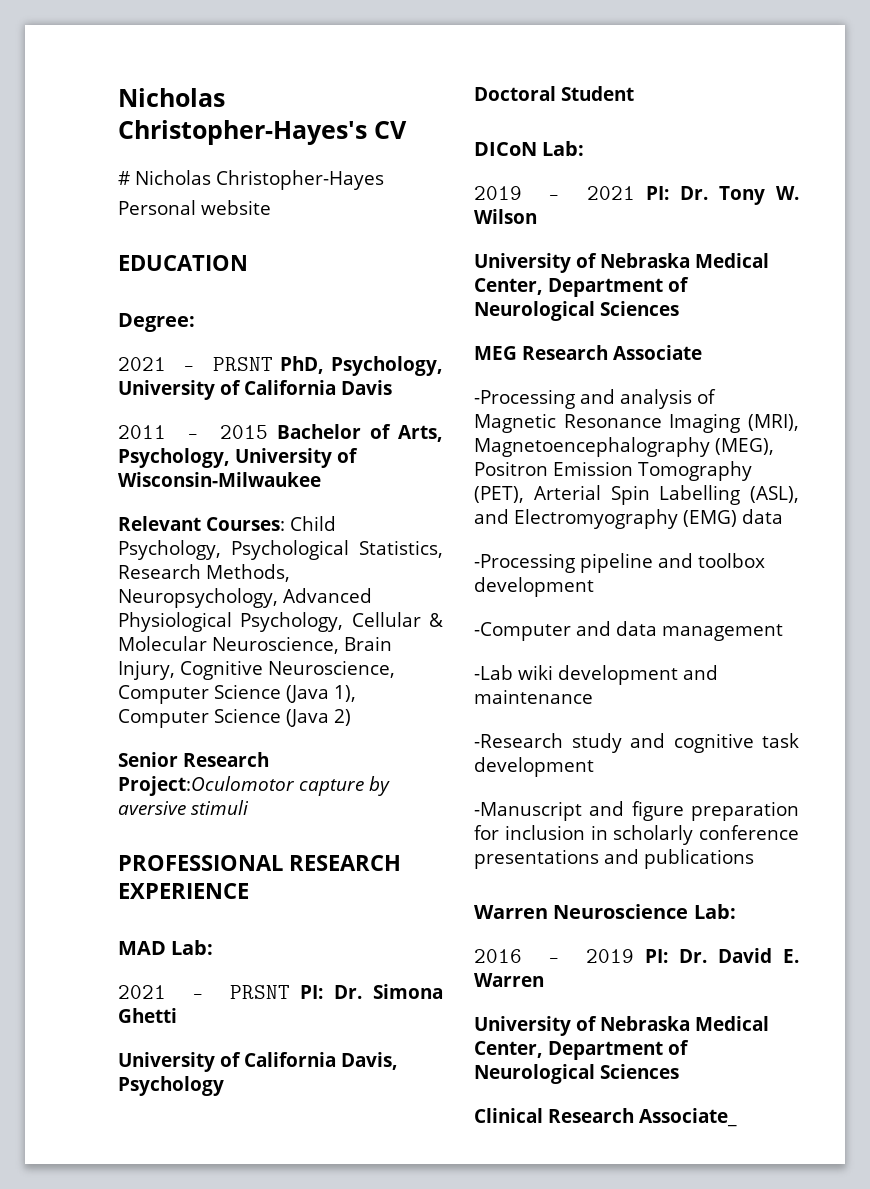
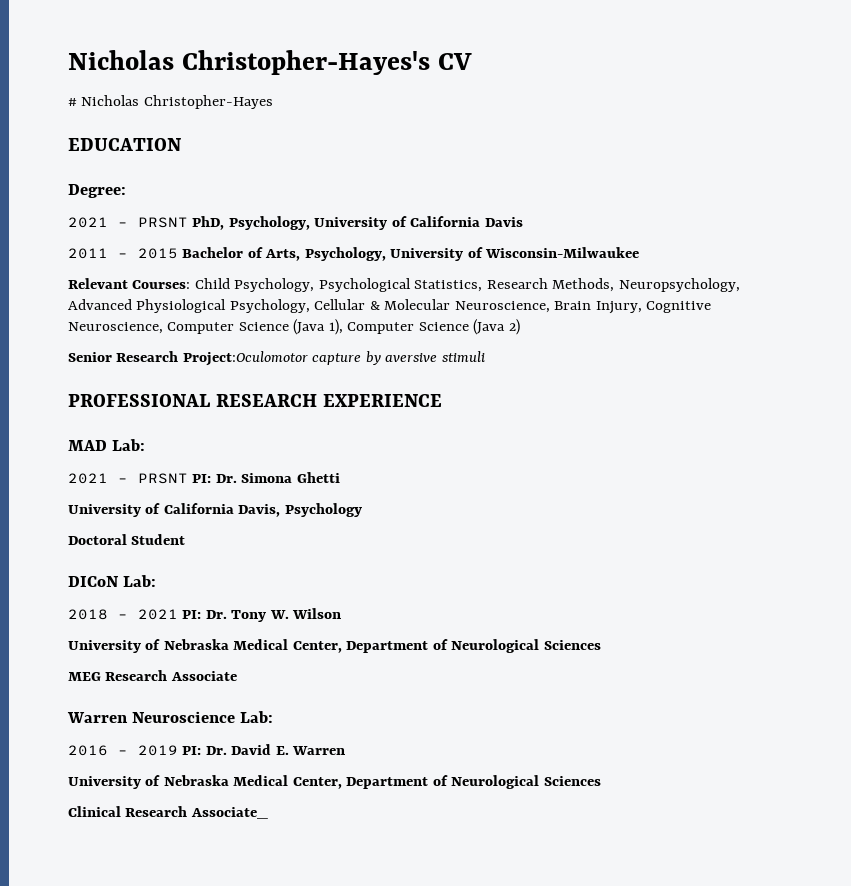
[118,200,271,215] // Personal website -> (273, 102) none
[474,186,522,200] 2019 -> [68,609,108,620] 2018
[474,389,716,409] [474,413,799,433] [474,437,774,457] [474,461,752,481] [474,485,799,505] [474,509,783,529] [474,553,765,573] [474,577,594,597] [474,621,783,641] [474,665,718,685] [474,689,593,704] [474,733,799,753] [474,757,594,777] [474,801,799,821] [474,825,799,845] [474,849,754,869] // -Processing and analysis of Magnetic Resonance Imaging (MRI), Magnetoencephalography (MEG), Positron Emission Tomography (PET), Arterial Spin Labelling (ASL), and Electromyography (EMG) data // -Processing pipeline and toolbox development // -Computer and data management // -Lab wiki development and maintenance // -Research study and cognitive task development // -Manuscript and figure preparation for inclusion in scholarly conference presentations and publications -> (237, 676) none

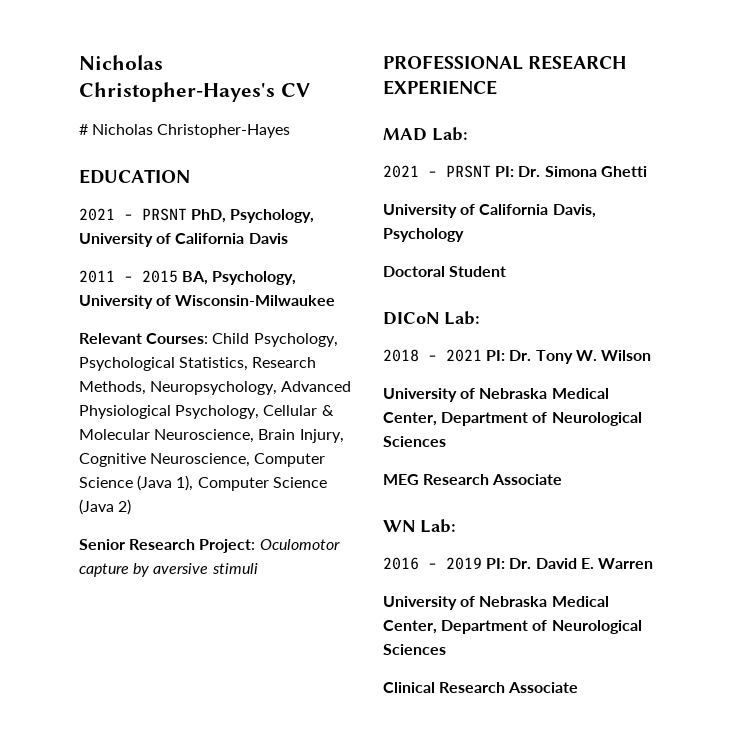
[68,184,126,198] // Degree: -> (190, 176) none
[182,247,301,261] Bachelor of Arts, -> [182,271,209,285] BA,
[182,351,308,366] Project:Oculomotor -> [199,539,340,553] Project: Oculomotor
[67,711,236,723] Warren Neuroscience -> [383,520,415,532] WN
[190,807,268,819] Associate_ -> [508,682,579,693] Associate

